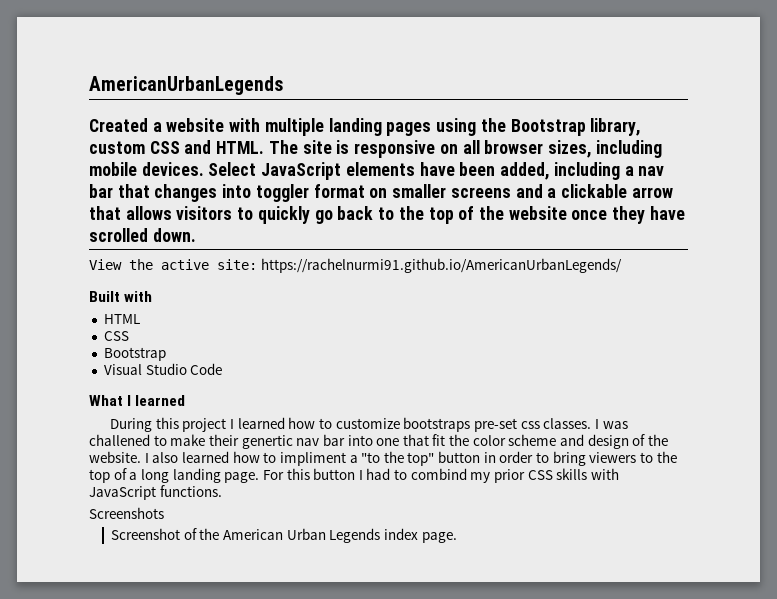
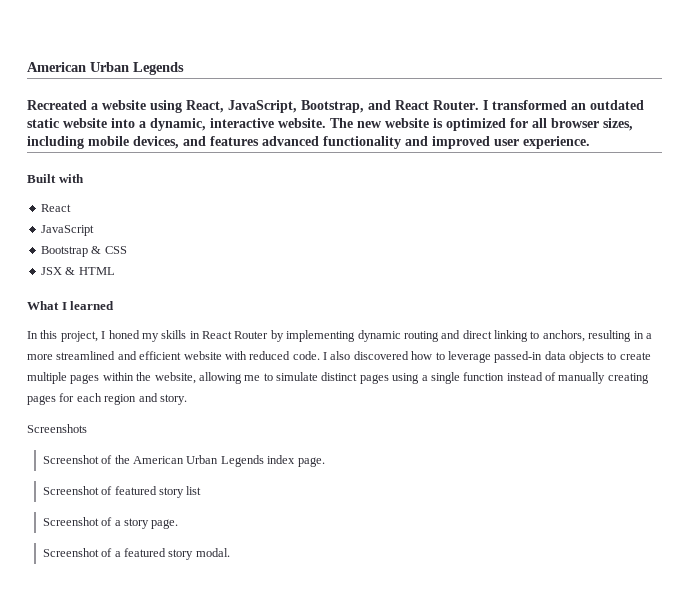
[89,76,283,95] [89,118,641,136] [89,140,458,158] AmericanUrbanLegends // Created a website with multiple landing pages using the Bootstrap library, custom CSS and HTML. The site is responsive on -> [27,62,184,75] [27,100,644,113] [27,118,528,131] American Urban Legends // Recreated a website using React, JavaScript, Bootstrap, and React Router. I transformed an outdated static website into a dynamic, interactive website. The new website is optimized for
[141,162,665,180] [89,184,673,202] [89,206,685,224] [89,228,196,242] [89,258,622,273] [89,291,153,302] [103,314,140,324] [103,331,129,341] [103,347,166,361] [103,363,223,375] [89,395,186,406] [110,417,628,432] [89,434,668,449] [89,451,677,466] [89,468,619,483] [89,485,222,500] devices. Select JavaScript elements have been added, including a nav bar that changes into toggler format on smaller screens and a clickable arrow that allows visitors to quickly go back to the top of the website once they have scrolled down. // View the active site: https://rachelnurmi91.github.io/AmericanUrbanLegends/ // Built with // HTML // CSS // Bootstrap // Visual Studio Code // What I learned // During this project I learned how to customize bootstraps pre-set css classes. I was challened to make their genertic nav bar into one that fit the color scheme and design of the website. I also learned how to impliment a "to the top" button in order to bring viewers to the top of a long landing page. For this button I had to combind my prior CSS skills with JavaScript functions. -> [133,136,590,149] [27,174,84,183] [40,204,71,212] [40,225,94,236] [40,246,127,257] [40,267,115,275] [27,301,115,310] [27,330,652,342] [27,351,651,363] [27,372,649,384] [27,393,187,405] devices, and features advanced functionality and improved user experience. // Built with // React // JavaScript // Bootstrap & CSS // JSX & HTML // What I learned // In this project, I honed my skills in React Router by implementing dynamic routing and direct linking to anchors, resulting in a more streamlined and efficient website with reduced code. I also discovered how to leverage passed-in data objects to create multiple pages within the website, allowing me to simulate distinct pages using a single function instead of manually creating pages for each region and story.
(457, 537) none -> [42,486,202,498] [42,517,179,529] [42,548,230,560] // Screenshot of featured story list // Screenshot of a story page. // Screenshot of a featured story modal.

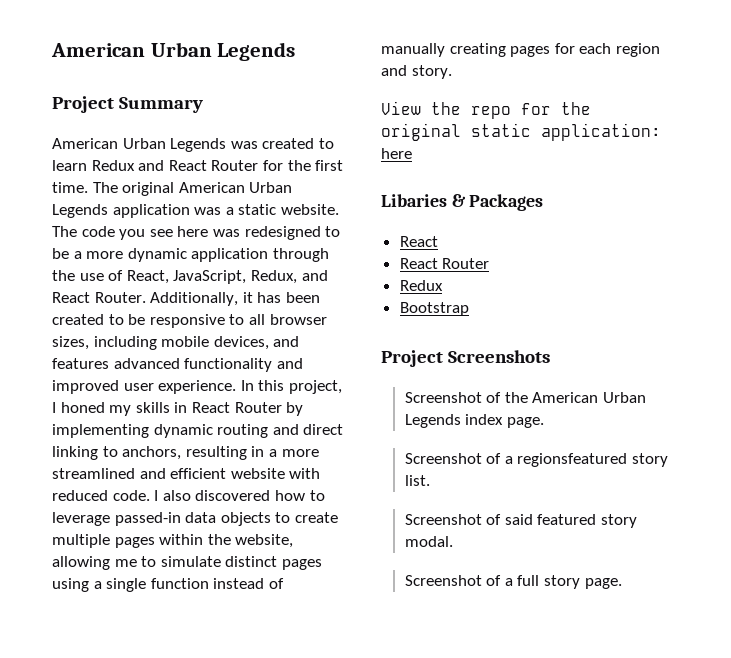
[27,100,182,113] Recreated a website using -> [52,96,204,113] [52,138,334,152] [52,160,344,171] [52,182,293,196] [52,204,339,218] [52,226,341,240] [52,248,329,262] [52,270,124,281] Project Summary // American Urban Legends was created to learn Redux and React Router for the first time. The original American Urban Legends application was a static website. The code you see here was redesigned to be a more dynamic application through the use of
[301,100,364,113] Bootstrap, -> [250,270,297,284] Redux,
[483,100,644,110] [27,118,528,131] I transformed an outdated static website into a dynamic, interactive website. The new website is optimized for -> [150,292,320,306] [52,314,245,328] Additionally, it has been created to be responsive to
[27,174,84,183] [40,204,71,212] [40,225,94,236] [40,246,127,257] [40,267,115,275] [27,301,115,310] // Built with // React // JavaScript // Bootstrap & CSS // JSX & HTML // What I learned // -> (237, 387) none
(187, 399) none -> [381,101,591,119] [381,123,661,141] [381,148,412,159] [381,194,544,211] [399,236,438,247] [399,258,490,269] [399,280,443,291] [399,302,469,316] [381,350,443,367] View the repo for the original static application: here // Libaries & Packages // React // React Router // Redux // Bootstrap // Project
[114,486,202,498] [42,517,121,526] featured story list // Screenshot of a -> [504,453,668,467] [404,475,430,486] [404,514,637,528] [404,536,453,547] [404,575,540,586] a regionsfeatured story list. // Screenshot of said featured story modal. // Screenshot of a full
[42,548,230,560] // Screenshot of a featured story modal. -> (622, 583) none

